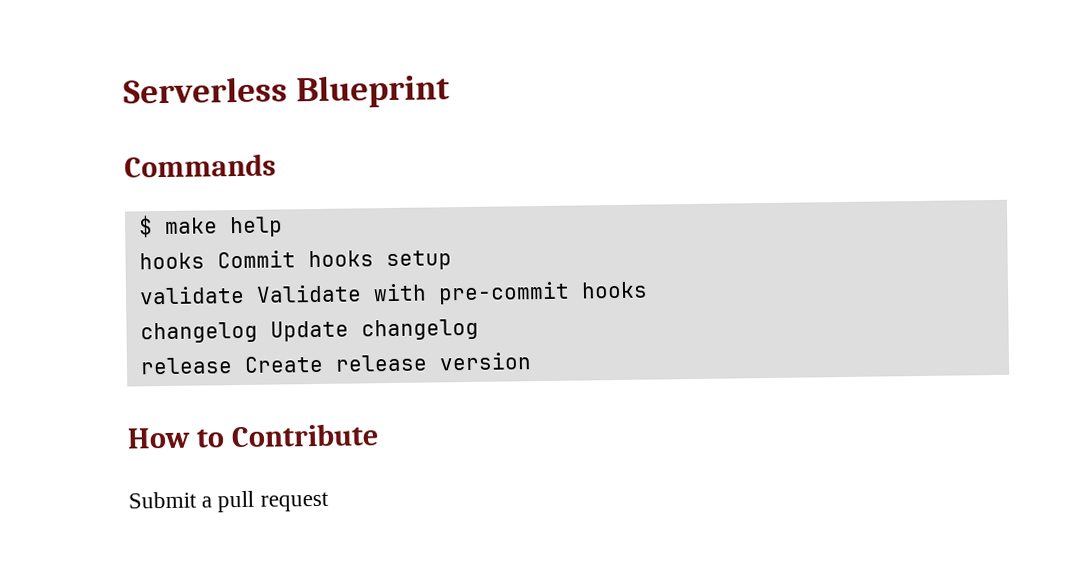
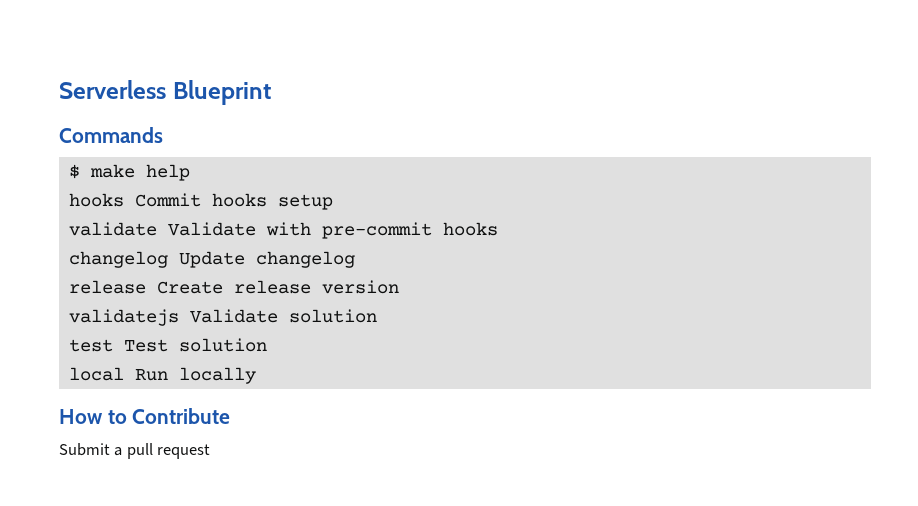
(532, 361) none -> [68,309,377,326] [68,338,267,352] [68,367,256,384] // validatejs Validate solution // test Test solution // local Run locally

